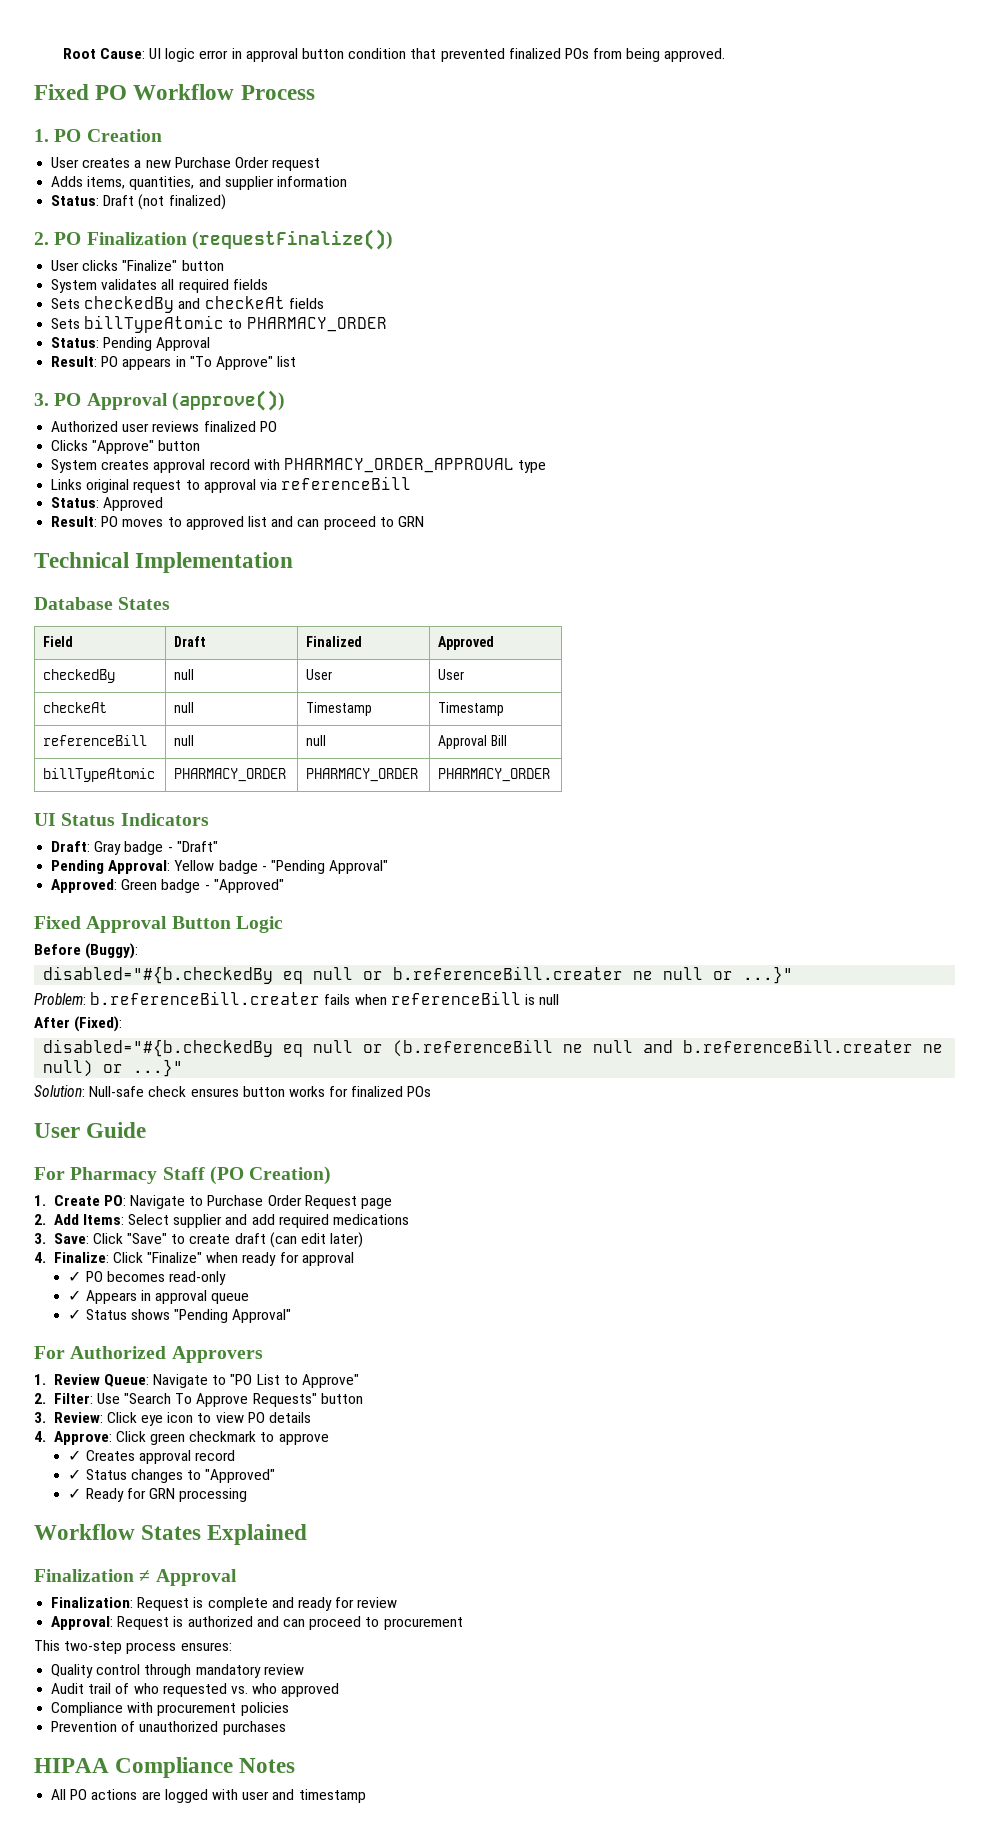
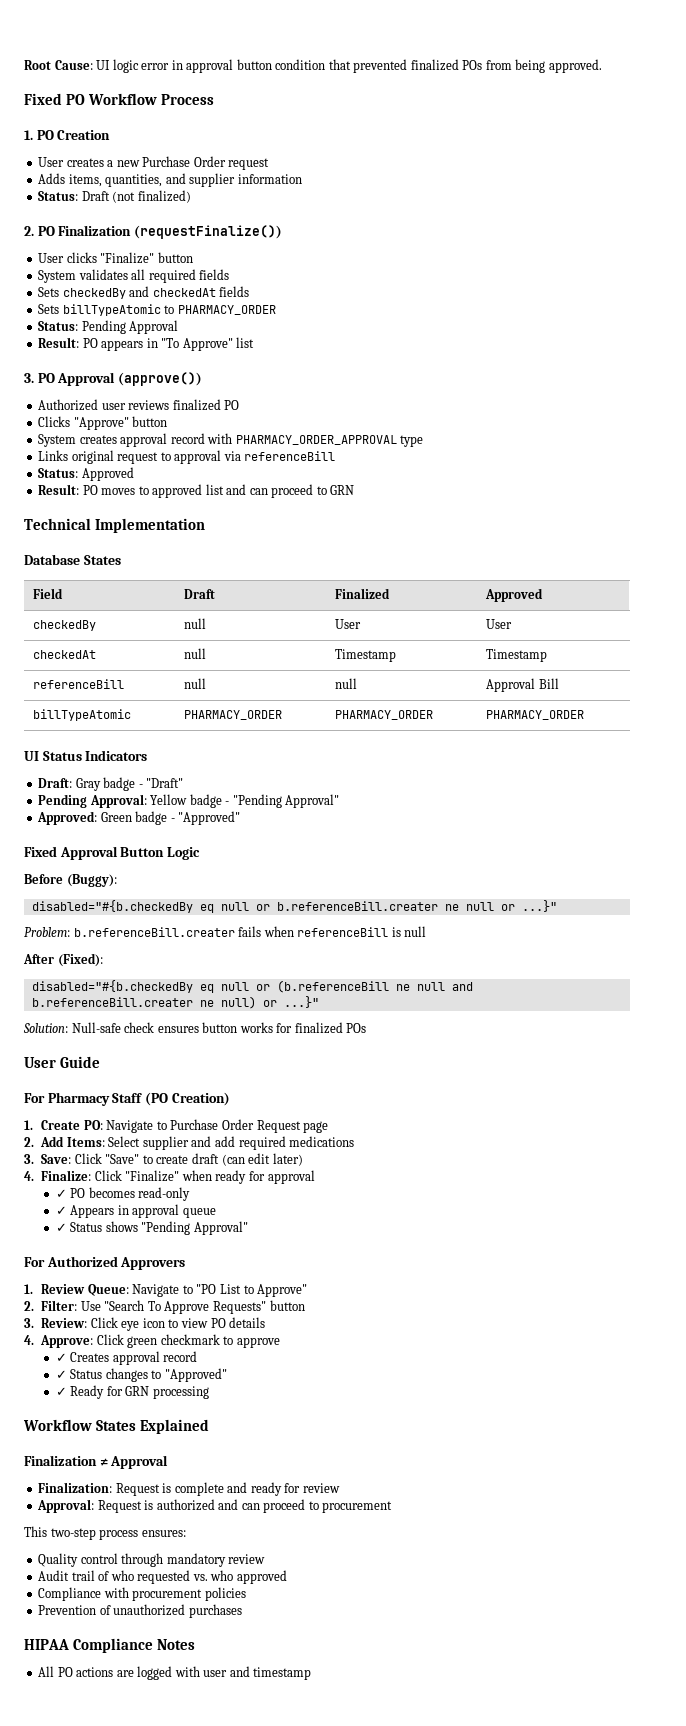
[204,296,285,309] checkeAt -> [152,288,216,297] checkedAt
[43,702,108,713] checkeAt -> [33,650,97,659] checkedAt

